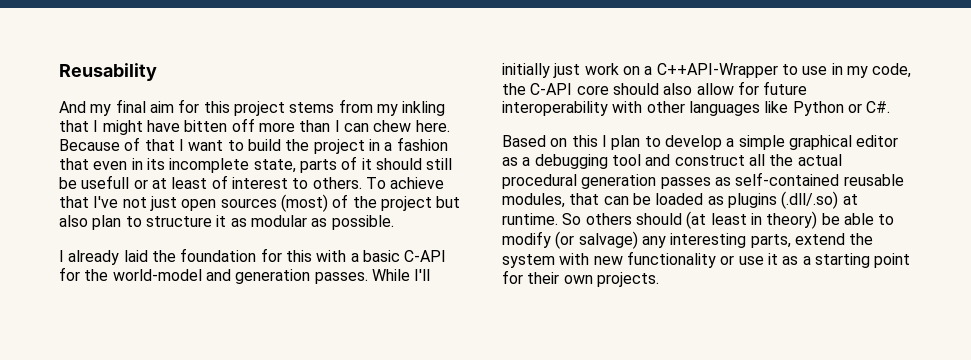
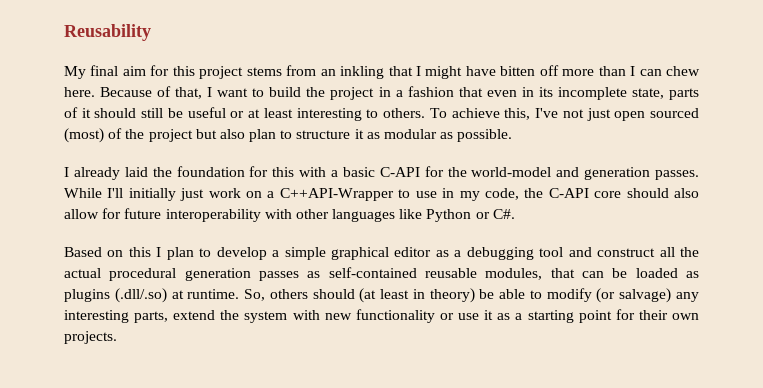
[59,101,112,116] And my -> [64,66,86,79] My
[376,104,398,116] my -> [320,69,336,76] an
[144,139,175,151] that -> [175,87,203,99] that,
[81,175,130,189] usefull -> [187,107,226,118] useful
[211,175,288,189] of interest -> [296,108,362,121] interesting
[59,196,89,208] that -> [504,108,531,120] this,
[220,198,277,208] sources -> [650,108,699,118] sourced
[562,213,582,225] So -> [244,289,266,301] So,

